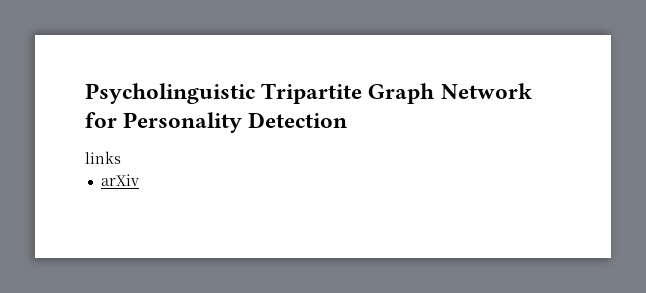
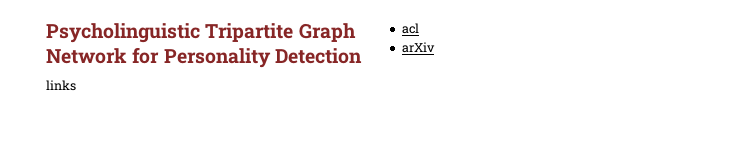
(121, 157) none -> [401,23,419,34] // acl

